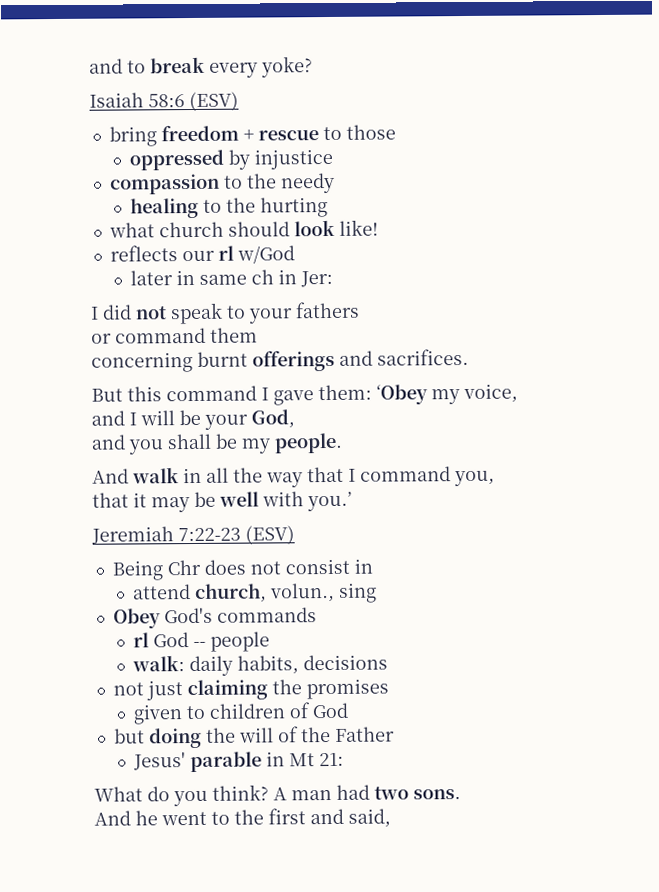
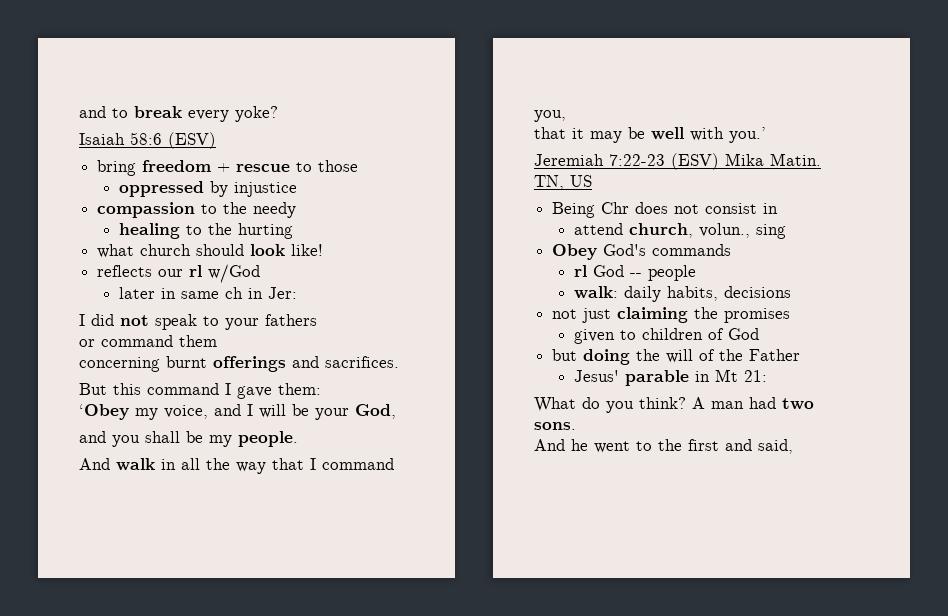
(372, 392) none -> (321, 389) //
(518, 393) // -> (208, 412) none
(295, 535) none -> [725,153,821,166] [534,175,592,190] Mika Matin. TN, US

